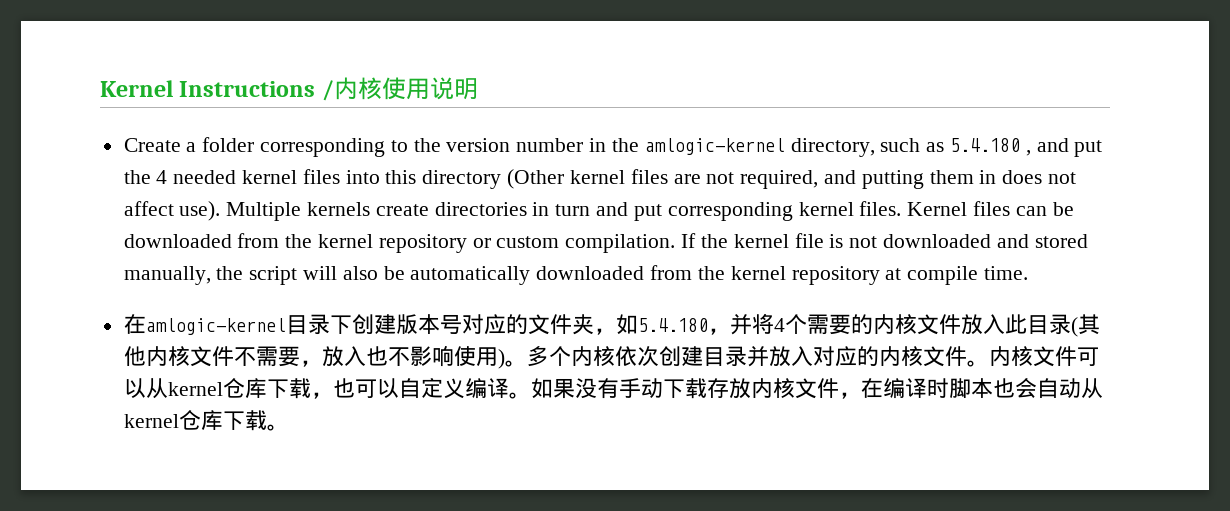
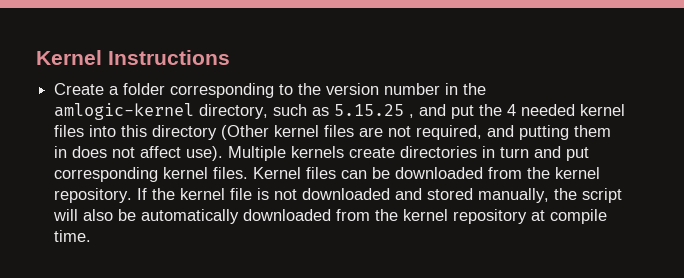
[321,77,478,101] /内核使用说明 -> (230, 57) none
[949,138,1020,152] 5.4.180 -> [334,104,405,116] 5.15.25
[378,234,676,253] repository or custom compilation. -> [54,188,133,203] repository.
[123,313,1100,337] [123,345,1099,369] [123,378,1103,399] [123,410,289,431] // 在amlogic-kernel目录下创建版本号对应的文件夹，如5.4.180，并将4个需要的内核文件放入此目录(其他内核文件不需要，放入也不影响使用)。多个内核依次创建目录并放入对应的内核文件。内核文件可以从kernel仓库下载，也可以自定义编译。如果没有手动下载存放内核文件，在编译时脚本也会自动从kernel仓库下载。 -> (92, 236) none

